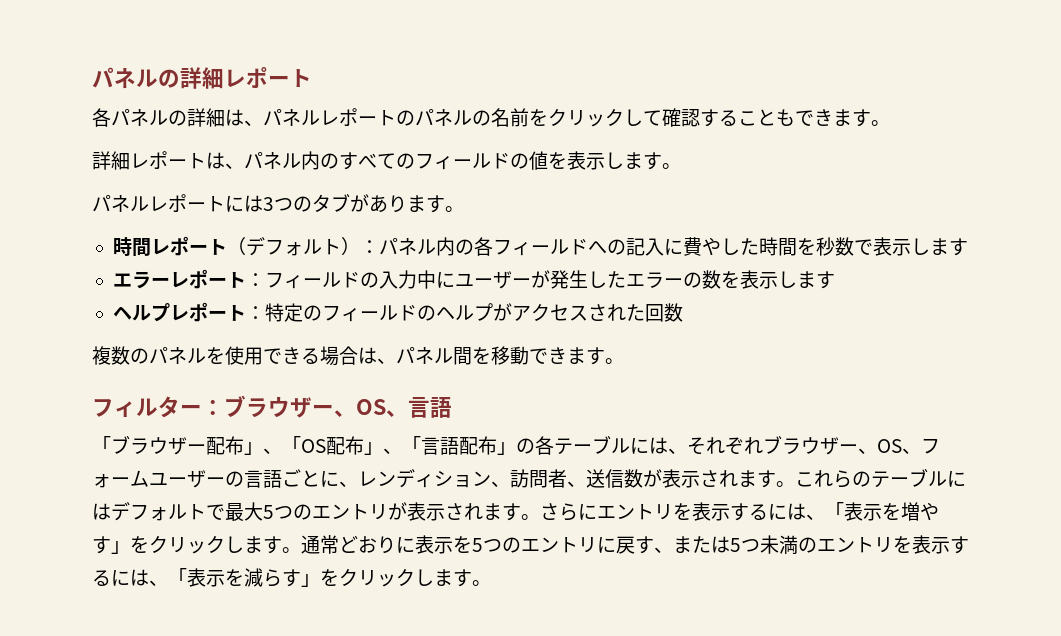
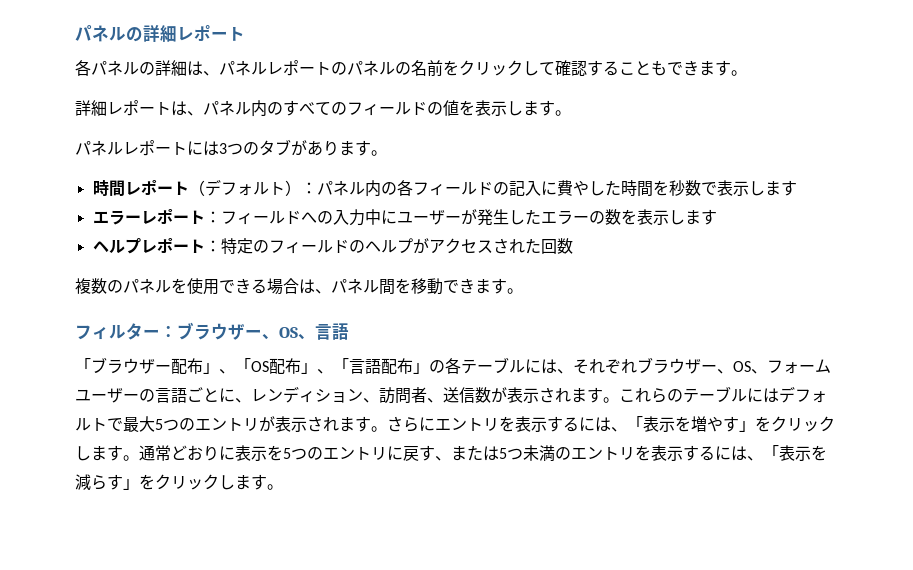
[587,240,607,254] へ -> (493, 188) none
(360, 280) none -> [300,212,317,223] へ

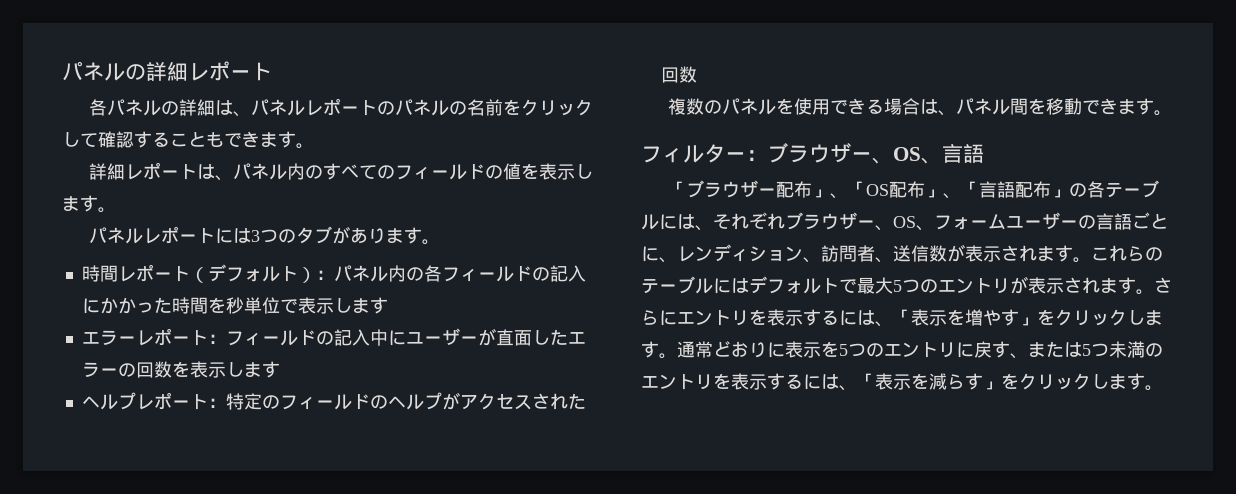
[556,180,605,196] 費やし -> [99,297,154,314] かかっ
[684,180,701,196] 数 -> [243,297,280,314] 単位
[300,209,365,226] への入力 -> [315,329,370,346] の記入
[476,209,509,226] 発生 -> [495,329,532,346] 直面
(605, 217) none -> [135,362,154,378] 回

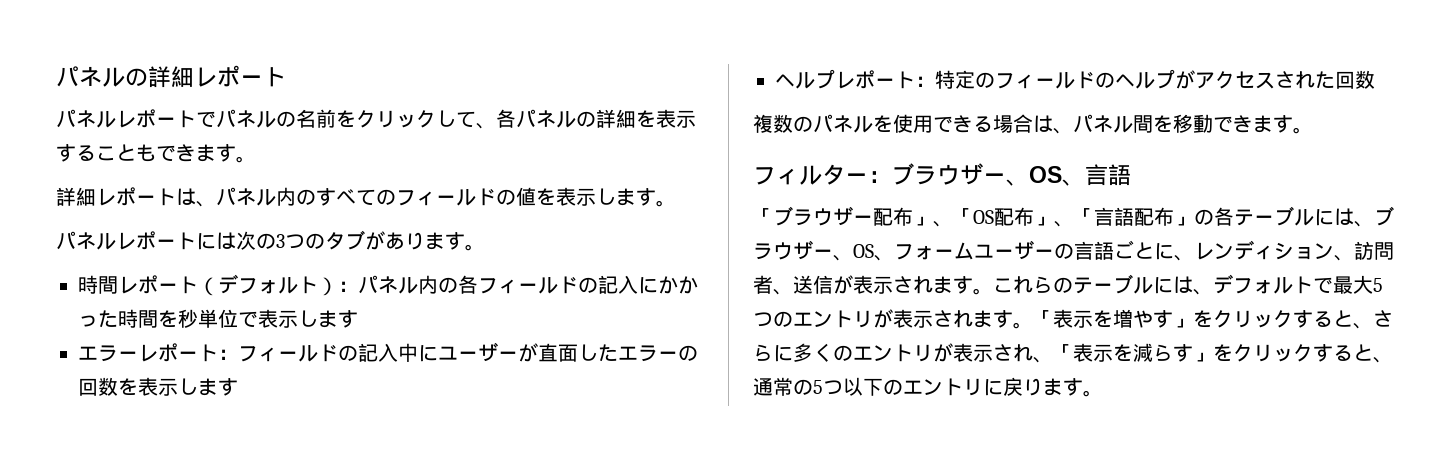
[89,98,396,117] 各パネルの詳細は、パネルレポートの -> [56,109,216,128] パネルレポートで
[98,131,134,148] 確認 -> [476,109,696,129] 、各パネルの詳細を表示
(252, 235) none -> [236,231,276,250] 次の
[713,212,785,230] それぞれ -> (1374, 224) none
[929,245,947,262] 数 -> (833, 284) none
(749, 285) none -> [1193,289,1213,295] 、
[1154,277,1172,293] [641,309,893,327] さらにエントリを表示するには、 -> (1033, 325) none
[1127,310,1163,325] [641,341,1163,359] [641,373,839,390] します。通常どおりに表示を5つのエントリに戻す、または5つ未満のエントリを表示するには -> [1293,310,1393,329] [753,343,1033,362] すると、さらに多くのエントリが表示され
[1091,374,1109,389] し -> [1313,344,1393,363] [753,377,1043,396] すると、通常の5つ以下のエントリに戻り

